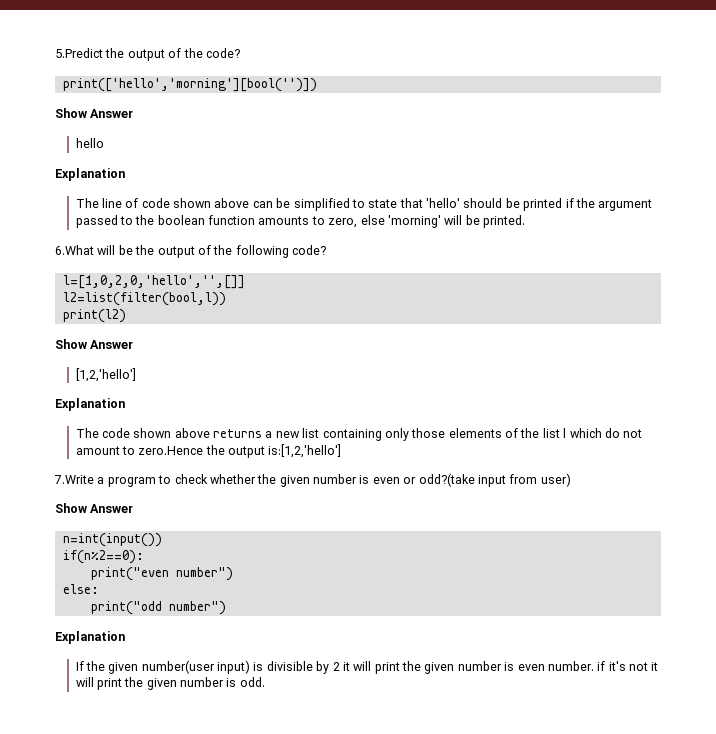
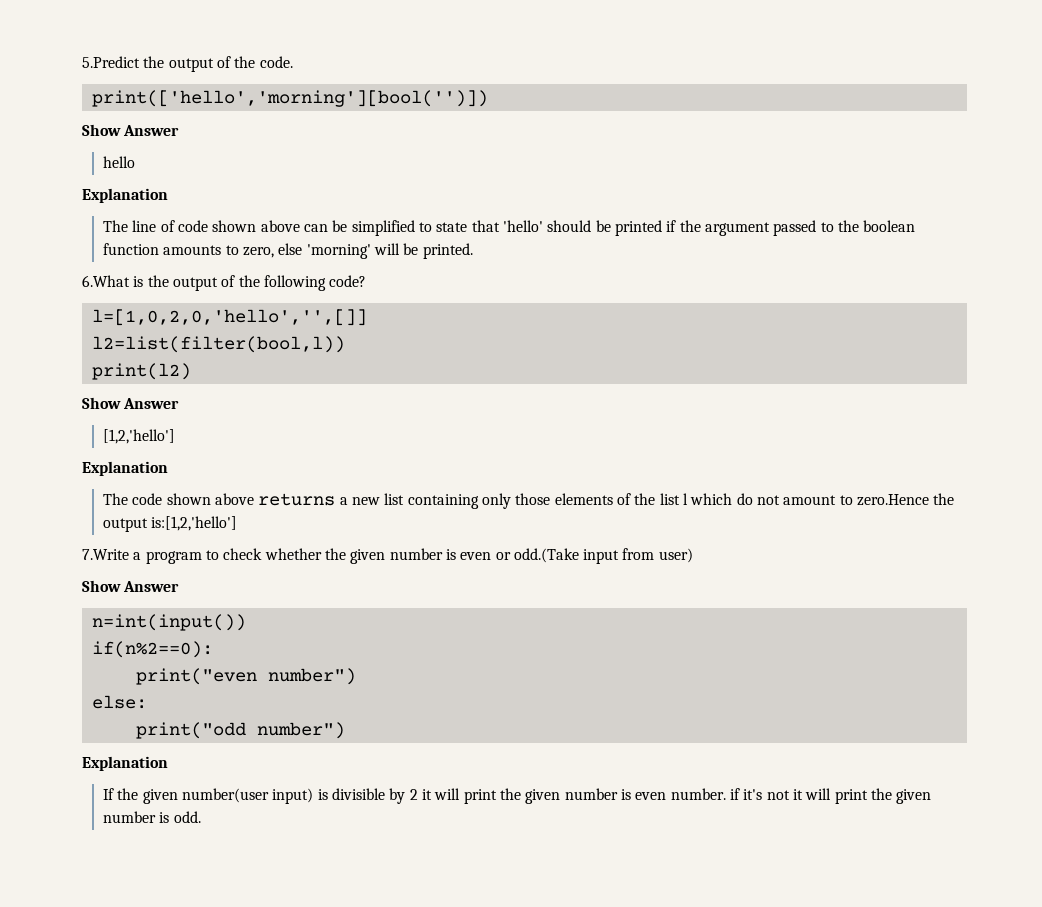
[205,48,240,58] code? -> [259,56,293,68] code.
[97,245,133,255] will be -> [133,276,144,287] is
[418,473,475,487] odd?(take -> [513,548,579,563] odd.(Take

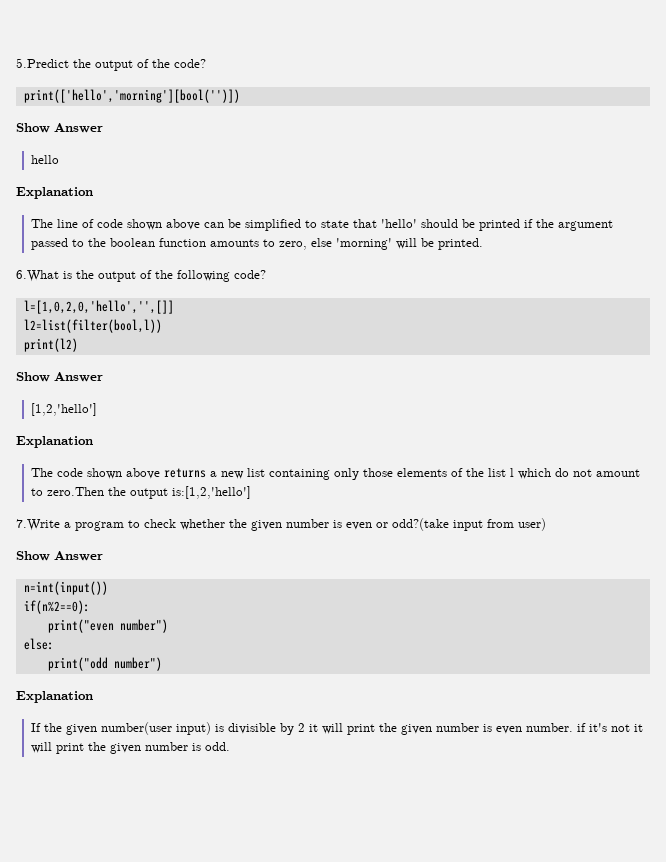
[259,56,293,68] code. -> [174,59,206,68] code?
[856,494,929,506] zero.Hence -> [46,487,104,496] zero.Then
[513,548,579,563] odd.(Take -> [392,518,449,531] odd?(take

